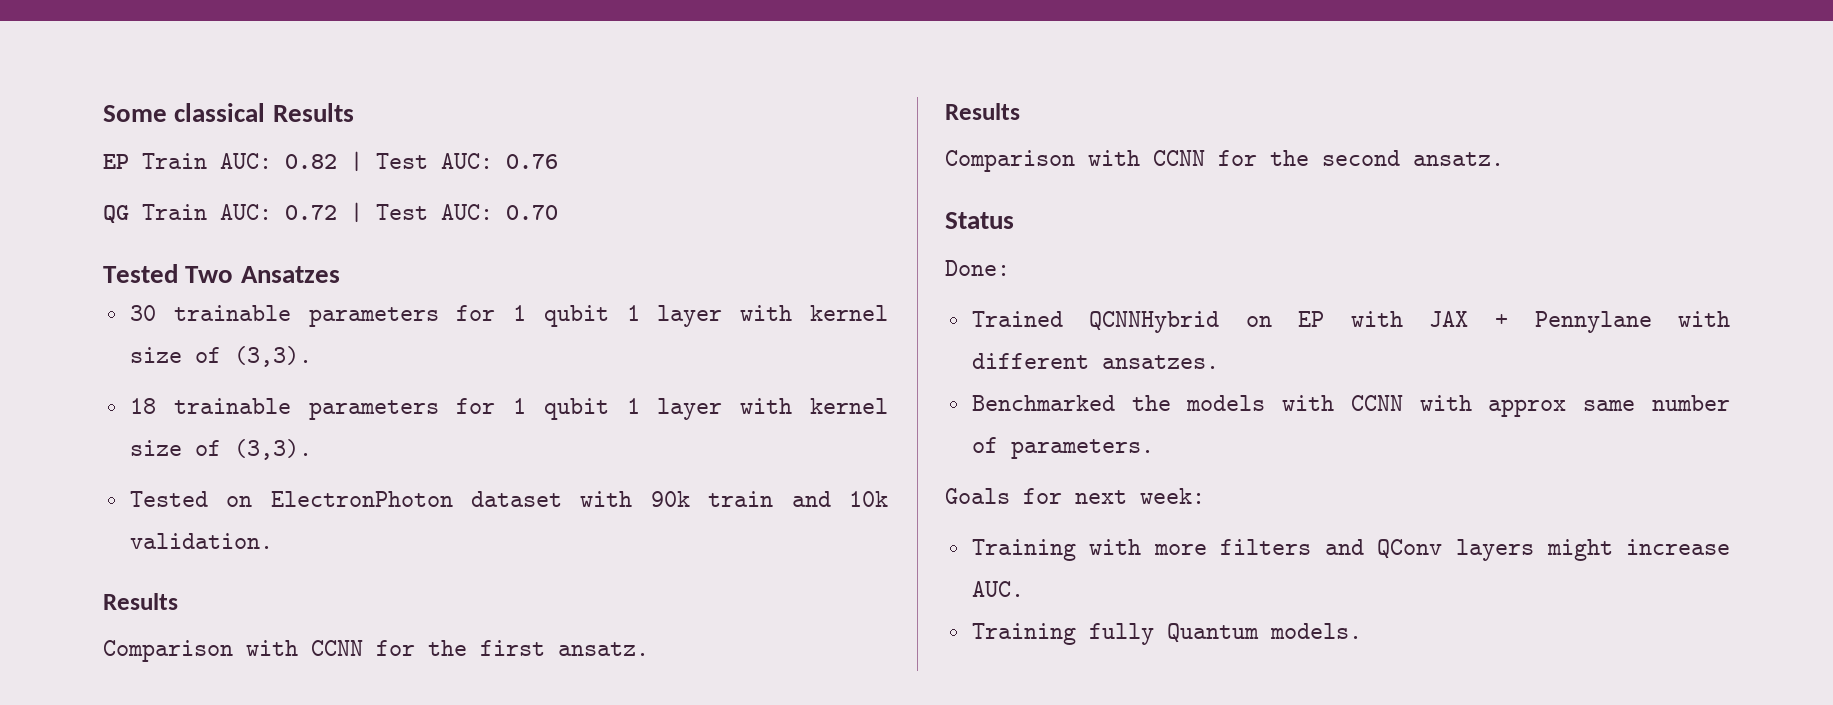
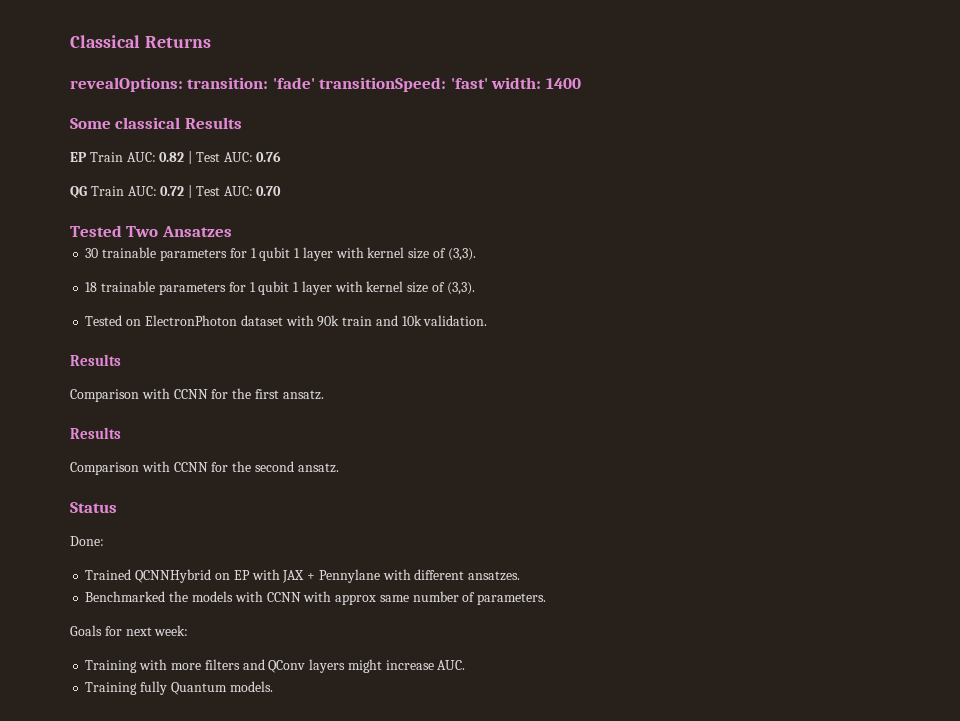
(103, 113) none -> [70,35,211,48] [70,77,581,92] Classical Returns // revealOptions: transition: 'fade' transitionSpeed: 'fast' width: 1400 //

